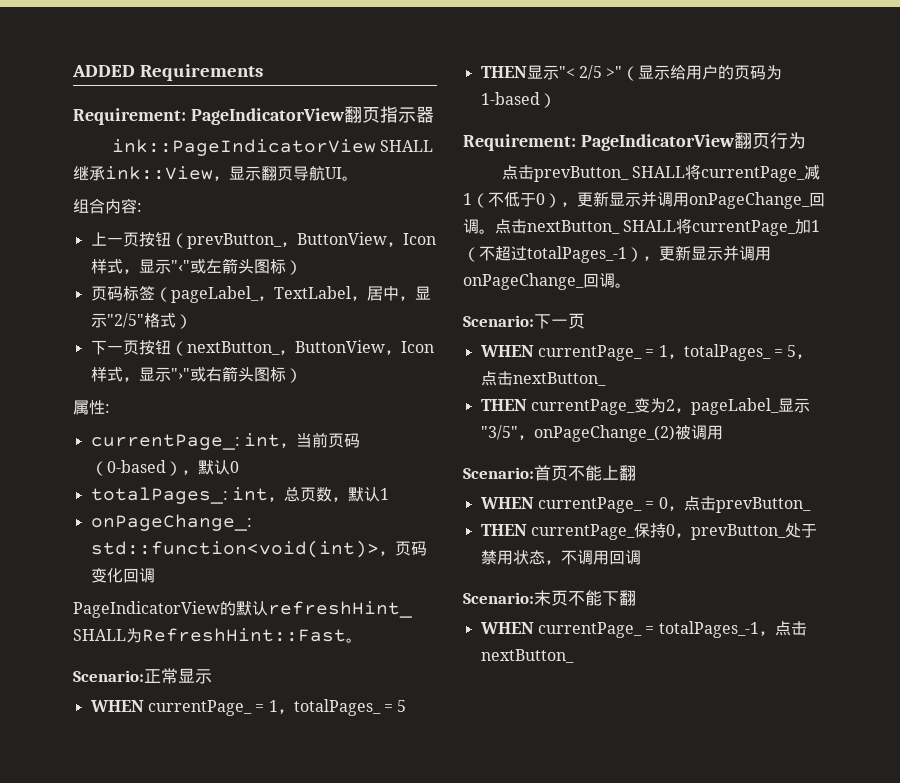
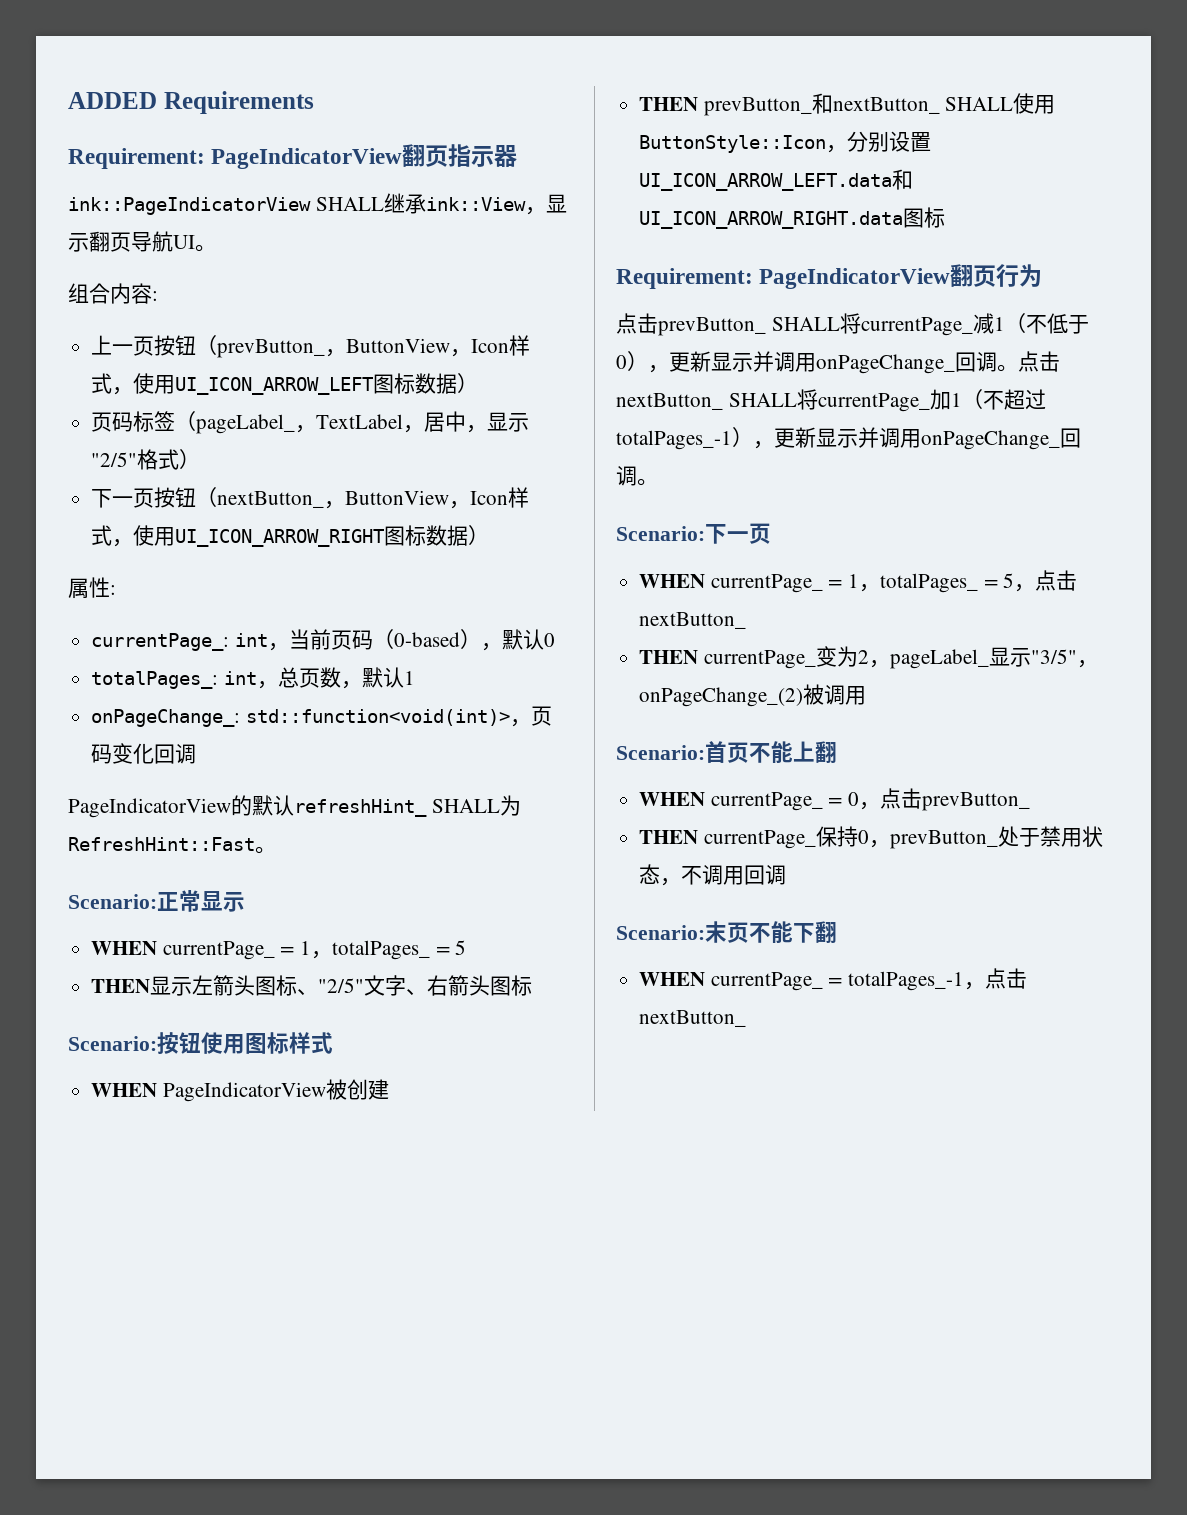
[138,258,286,274] 显示"‹"或左箭头图标 -> [133,373,458,395] 使用UI_ICON_ARROW_LEFT图标数据
[138,366,286,382] 显示"›"或右箭头图标 -> [133,525,469,547] 使用UI_ICON_ARROW_RIGHT图标数据
[558,64,783,81] [480,92,556,108] "< 2/5 >"（显示给用户的页码为1-based） -> [192,975,533,996] [68,1032,333,1054] [91,1079,389,1102] [639,93,1056,116] [639,131,932,153] [639,169,914,191] [639,207,946,229] 左箭头图标、"2/5"文字、右箭头图标 // Scenario:按钮使用图标样式 // WHEN PageIndicatorView被创建 // THEN prevButton_和nextButton_ SHALL使用ButtonStyle::Icon，分别设置UI_ICON_ARROW_LEFT.data和UI_ICON_ARROW_RIGHT.data图标

